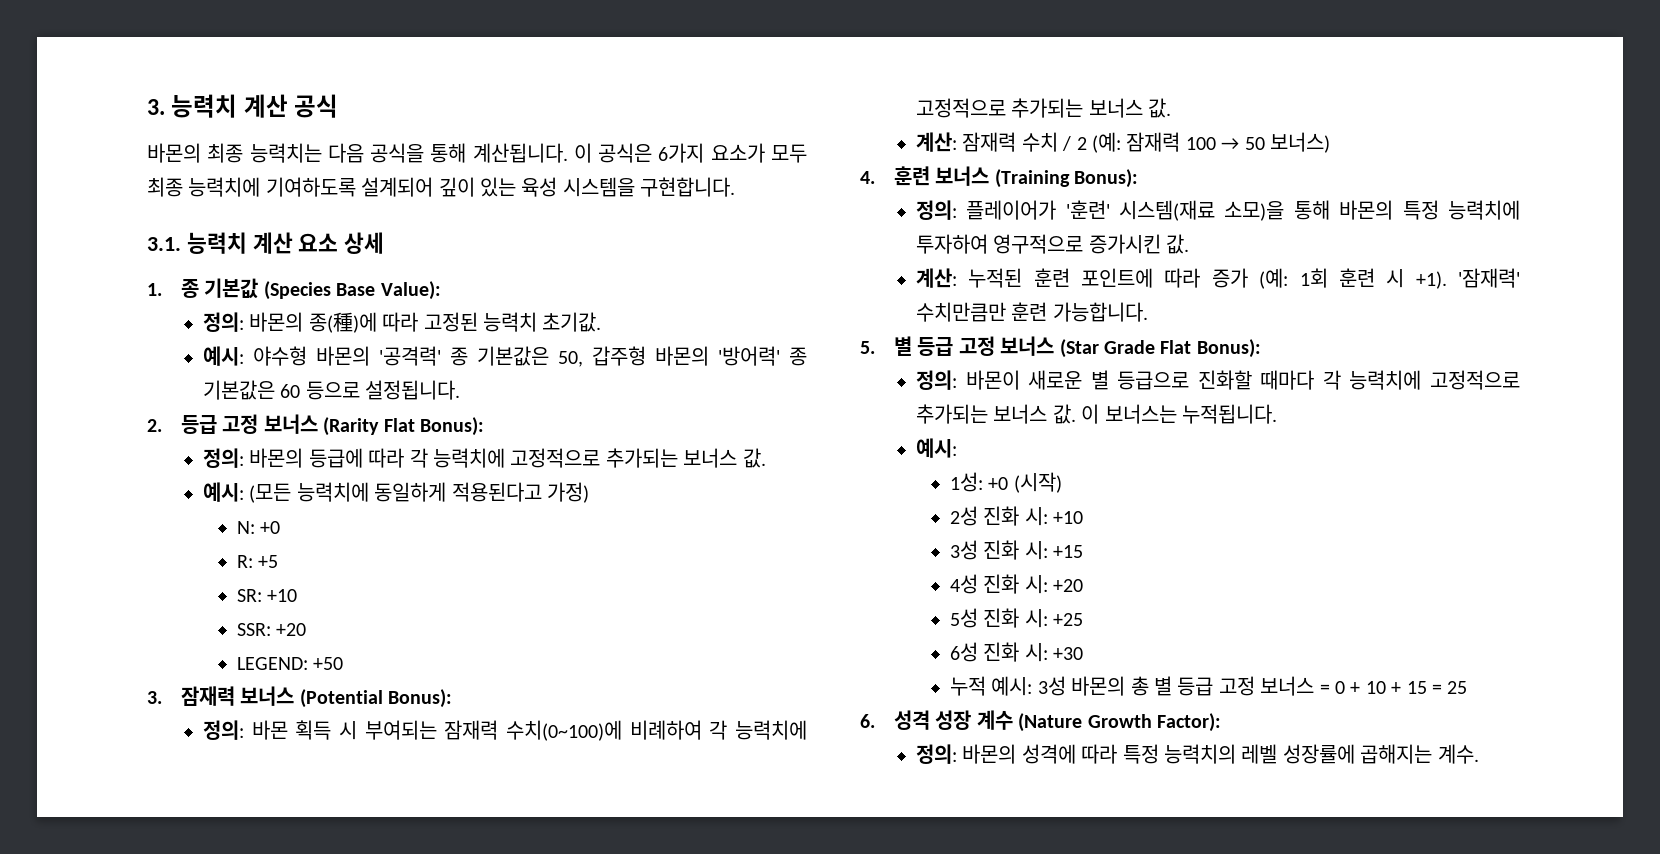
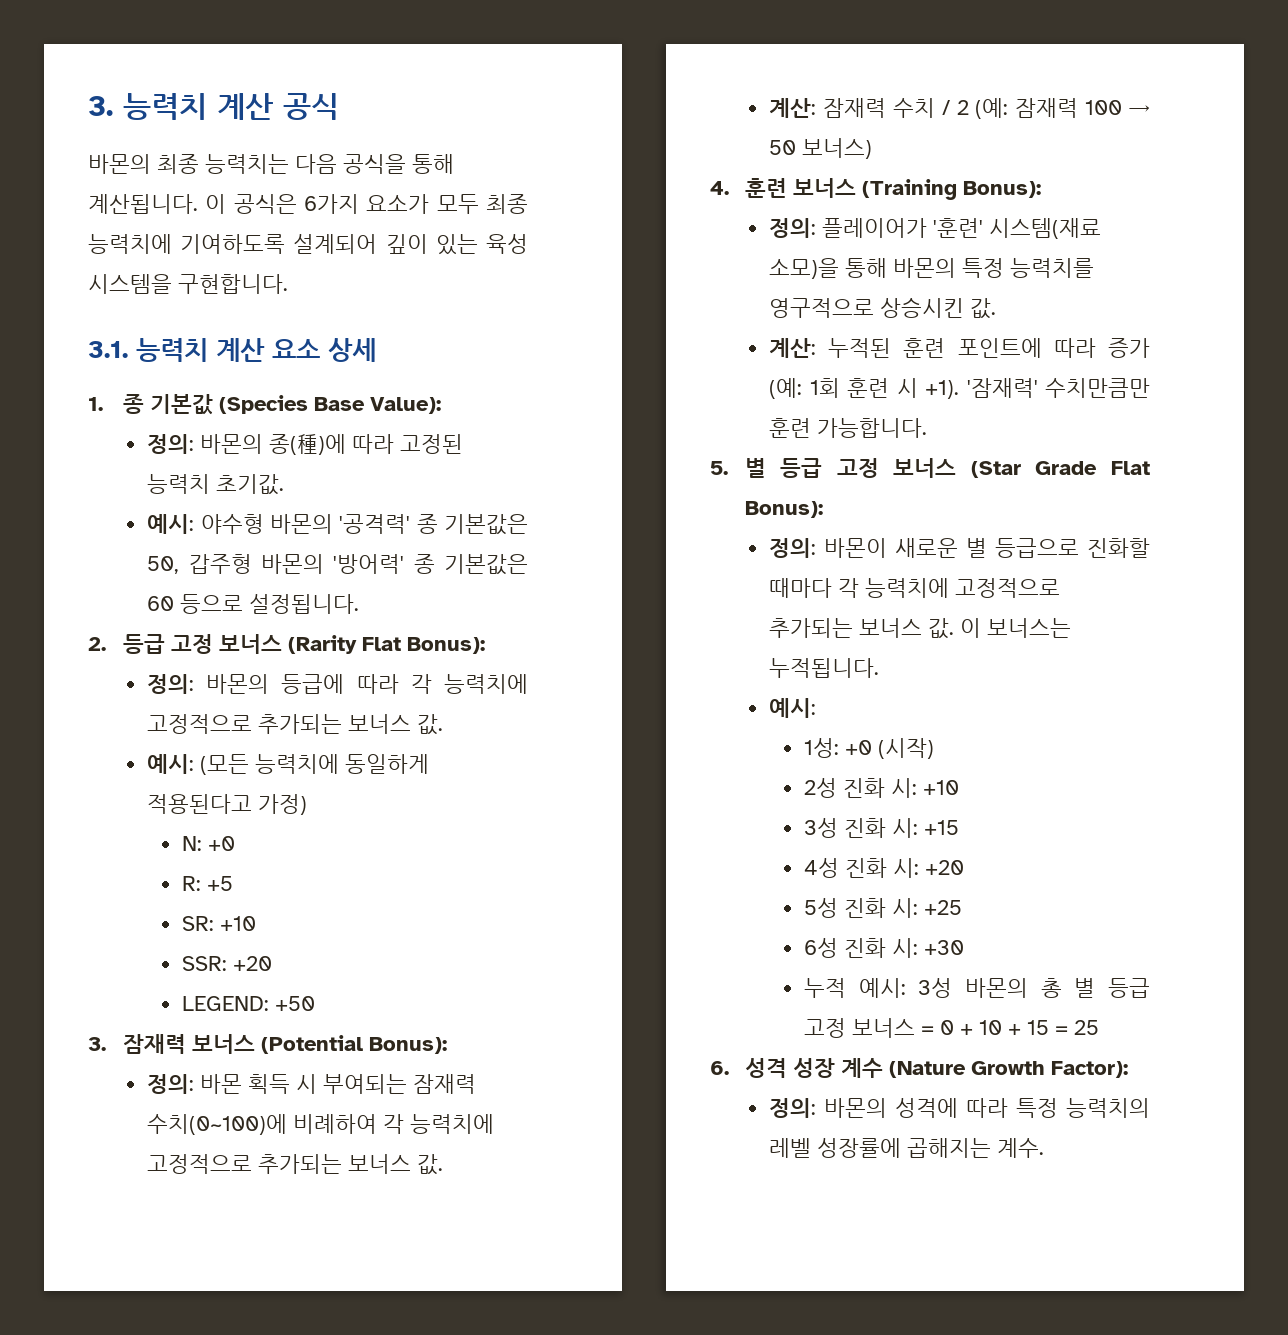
[1448,200,1520,220] [915,234,1161,254] 능력치에 투자하여 영구적으로 증가시킨 -> [1010,258,1095,278] [769,297,965,318] 능력치를 영구적으로 상승시킨

